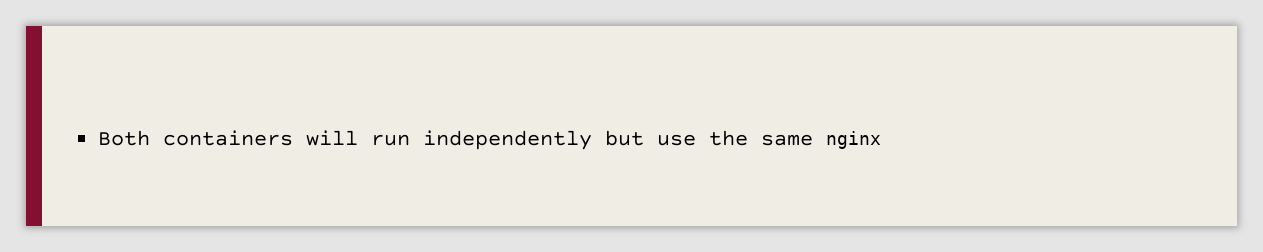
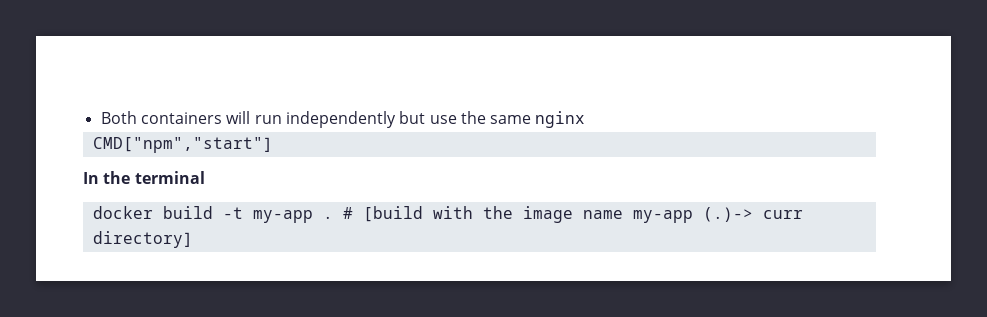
(882, 140) none -> [92,137,273,153] [83,171,205,184] [92,206,803,223] [92,231,193,248] // CMD["npm","start"] // In the terminal // docker build -t my-app . # [build with the image name my-app (.)-> curr directory]

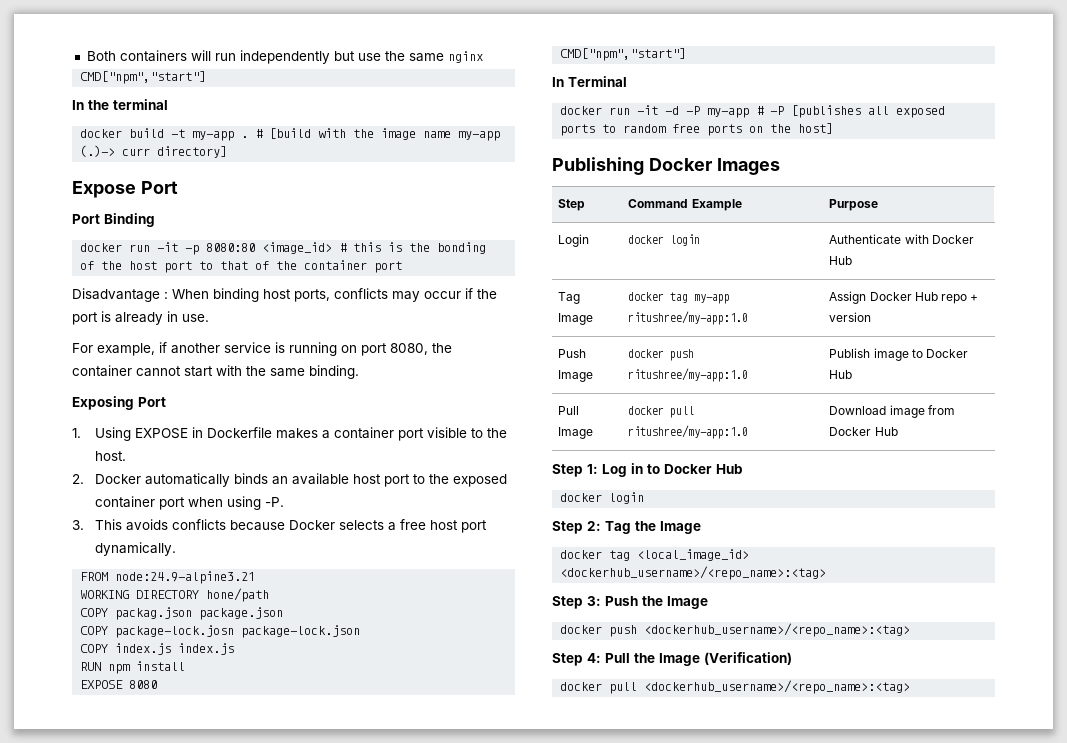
(193, 239) none -> [72,181,178,198] [72,213,155,227] [80,242,487,255] [80,260,403,273] [72,288,497,302] [72,311,209,325] [72,342,452,356] [72,365,359,379] [72,396,166,410] [72,427,508,441] [95,451,127,461] [72,473,508,487] [95,496,285,510] [72,519,488,533] [95,542,177,556] [80,571,256,584] [80,588,270,602] [80,607,284,620] [80,625,361,638] [80,643,235,655] [80,661,186,674] [80,680,158,689] [560,48,687,61] [552,76,627,87] [560,105,946,118] [560,123,834,136] [552,157,780,175] [558,199,586,211] [628,199,742,211] [829,199,879,211] [558,234,590,247] [628,234,701,246] [829,234,974,244] [829,256,853,265] [558,292,581,304] [558,313,594,325] [628,292,731,304] [628,311,749,325] [829,291,979,304] [829,312,872,322] [558,349,587,358] [558,370,594,382] [628,349,695,361] [628,368,749,382] [829,348,969,361] [829,370,853,379] [558,406,580,415] [558,427,594,439] [628,406,695,418] [628,425,749,439] [829,405,955,418] [829,427,898,436] [552,463,743,477] [560,492,645,504] [552,521,701,534] [560,549,750,561] [560,566,827,580] [552,596,708,609] [560,623,911,637] [552,652,792,666] [560,680,911,694] // Expose Port // Port Binding // docker run -it -p 8080:80 <image_id> # this is the bonding of the host port to that of the container port // Disadvantage : When binding host ports, conflicts may occur if the port is already in use. // For example, if another service is running on port 8080, the container cannot start with the same binding. // Exposing Port // 1. Using EXPOSE in Dockerfile makes a container port visible to the host. // 2. Docker automatically binds an available host port to the exposed container port when using -P. // 3. This avoids conflicts because Docker selects a free host port dynamically. // FROM node:24.9-alpine3.21 // WORKING DIRECTORY hone/path // COPY packag.json package.json // COPY package-lock.josn package-lock.json // COPY index.js index.js // RUN npm install // EXPOSE 8080 // CMD["npm","start"] // In Terminal // docker run -it -d -P my-app # -P [publishes all exposed ports to random free ports on the host] // Publishing Docker Images // Step | Command Example | Purpose // Login | docker login | Authenticate with Docker Hub // Tag Image | docker tag my-app ritushree/my-app:1.0 | Assign Docker Hub repo + version // Push Image | docker push ritushree/my-app:1.0 | Publish image to Docker Hub // Pull Image | docker pull ritushree/my-app:1.0 | Download image from Docker Hub // Step 1: Log in to Docker Hub // docker login // Step 2: Tag the Image // docker tag <local_image_id> <dockerhub_username>/<repo_name>:<tag> // Step 3: Push the Image // docker push <dockerhub_username>/<repo_name>:<tag> // Step 4: Pull the Image (Verification) // docker pull <dockerhub_username>/<repo_name>:<tag>

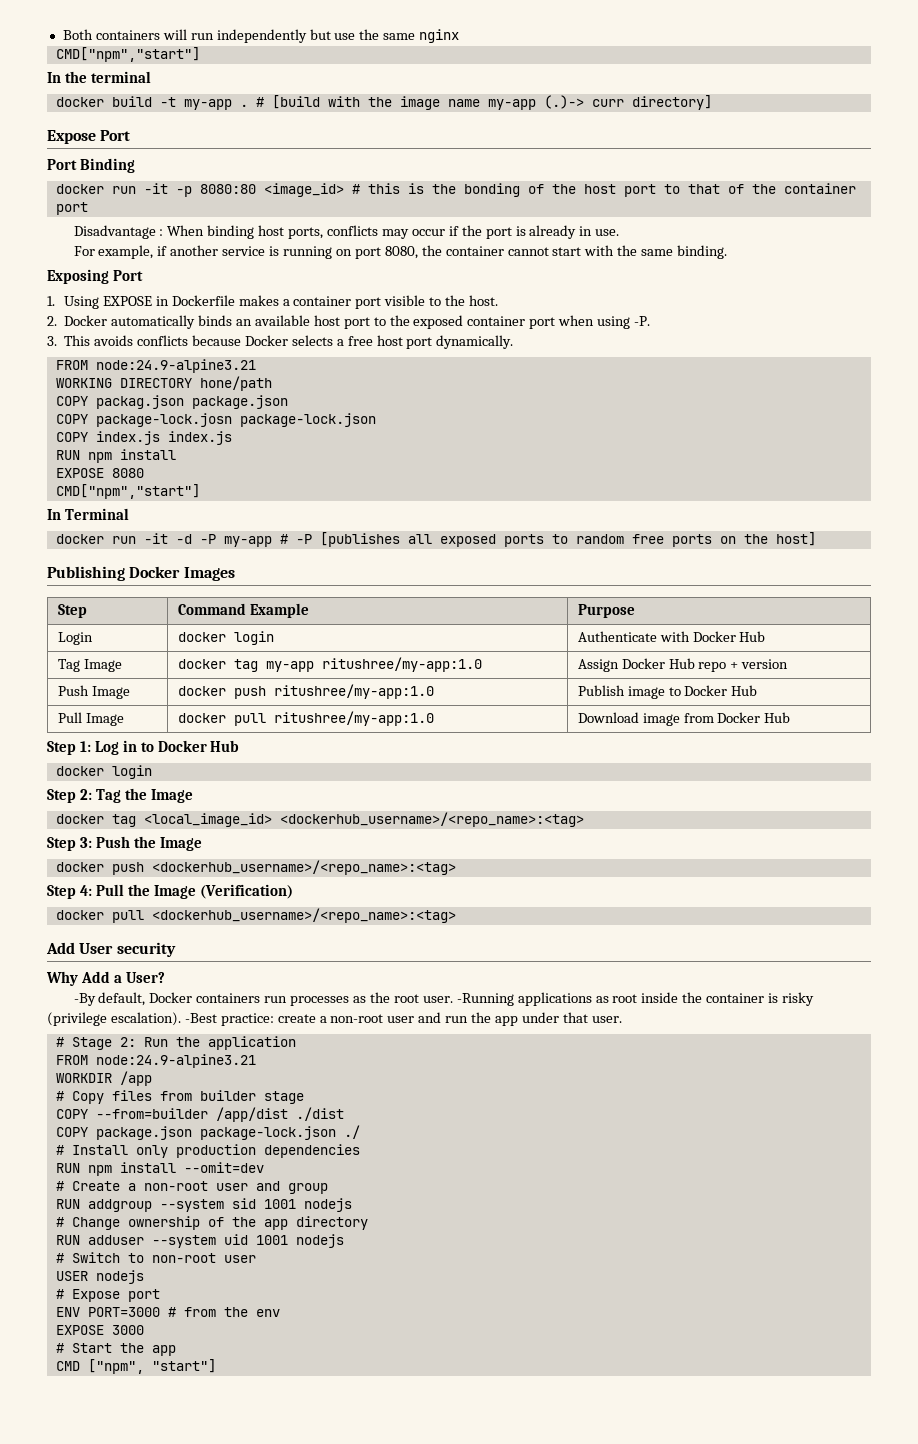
(911, 687) none -> [46,942,176,957] [46,971,165,986] [73,992,815,1006] [47,1012,622,1026] [55,1036,296,1050] [55,1054,256,1068] [55,1071,152,1086] [55,1090,304,1104] [55,1107,344,1122] [55,1125,360,1140] [55,1144,360,1158] [55,1162,264,1176] [55,1181,328,1194] [55,1198,352,1212] [55,1216,368,1230] [55,1234,344,1248] [55,1252,256,1263] [55,1270,144,1284] [55,1289,160,1302] [55,1307,280,1317] [55,1325,144,1335] [55,1343,176,1356] [55,1359,216,1374] // Add User security // Why Add a User? // -By default, Docker containers run processes as the root user. -Running applications as root inside the container is risky (privilege escalation). -Best practice: create a non-root user and run the app under that user. // # Stage 2: Run the application // FROM node:24.9-alpine3.21 // WORKDIR /app // # Copy files from builder stage // COPY --from=builder /app/dist ./dist // COPY package.json package-lock.json ./ // # Install only production dependencies // RUN npm install --omit=dev // # Create a non-root user and group // RUN addgroup --system sid 1001 nodejs // # Change ownership of the app directory // RUN adduser --system uid 1001 nodejs // # Switch to non-root user // USER nodejs // # Expose port // ENV PORT=3000 # from the env // EXPOSE 3000 // # Start the app // CMD ["npm", "start"]

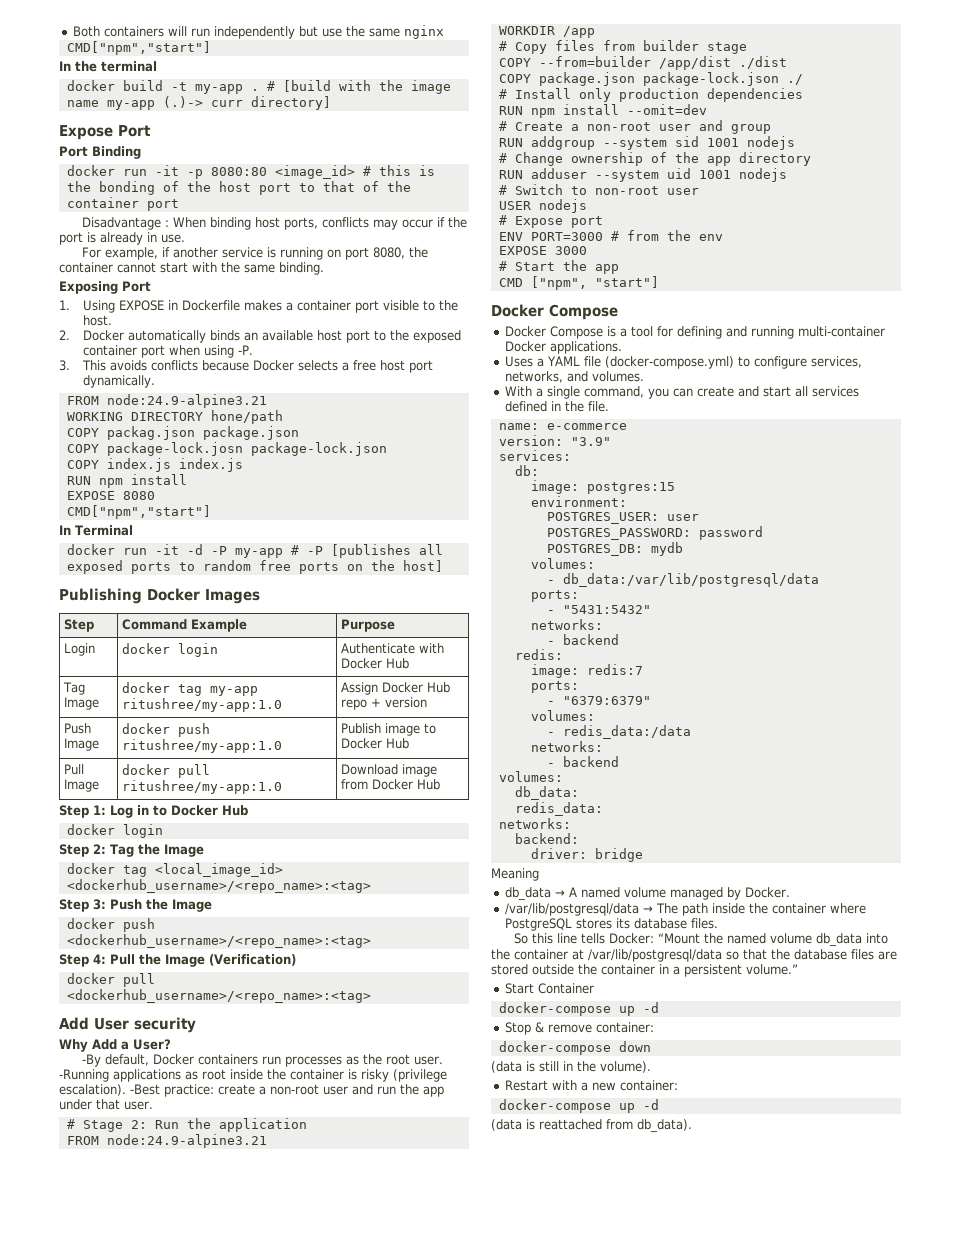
(216, 1366) none -> [491,304,618,320] [504,326,885,339] [504,341,622,354] [504,356,862,369] [504,371,644,383] [504,386,859,399] [504,401,609,412] [498,423,627,430] [498,435,611,446] [498,450,571,461] [514,465,539,476] [530,480,675,494] [530,496,627,507] [546,512,699,524] [546,526,763,540] [546,542,683,556] [530,558,595,569] [546,573,819,587] [530,590,579,602] [546,605,651,614] [530,619,603,630] [546,634,619,645] [514,649,563,660] [530,664,643,678] [530,681,579,693] [546,696,651,705] [530,710,595,721] [546,725,691,739] [530,741,603,752] [546,756,619,767] [498,771,563,782] [514,786,579,800] [514,802,603,816] [498,818,571,829] [514,833,579,844] [530,848,643,862] [491,868,539,881] [504,887,790,901] [504,903,866,916] [504,918,718,931] [514,933,889,947] [491,949,897,962] [491,964,798,977] [504,983,594,994] [498,1002,659,1016] [504,1022,654,1035] [498,1041,651,1055] [491,1061,651,1073] [504,1080,678,1091] [498,1099,659,1113] [491,1119,692,1133] // Docker Compose // Docker Compose is a tool for defining and running multi-container Docker applications. // Uses a YAML file (docker-compose.yml) to configure services, networks, and volumes. // With a single command, you can create and start all services defined in the file. // name: e-commerce // version: "3.9" // services: // db: // image: postgres:15 // environment: // POSTGRES_USER: user // POSTGRES_PASSWORD: password // POSTGRES_DB: mydb // volumes: // - db_data:/var/lib/postgresql/data // ports: // - "5431:5432" // networks: // - backend // redis: // image: redis:7 // ports: // - "6379:6379" // volumes: // - redis_data:/data // networks: // - backend // volumes: // db_data: // redis_data: // networks: // backend: // driver: bridge // Meaning // db_data → A named volume managed by Docker. // /var/lib/postgresql/data → The path inside the container where PostgreSQL stores its database files. // So this line tells Docker: “Mount the named volume db_data into the container at /var/lib/postgresql/data so that the database files are stored outside the container in a persistent volume.” // Start Container // docker-compose up -d // Stop & remove container: // docker-compose down // (data is still in the volume). // Restart with a new container: // docker-compose up -d // (data is reattached from db_data).

